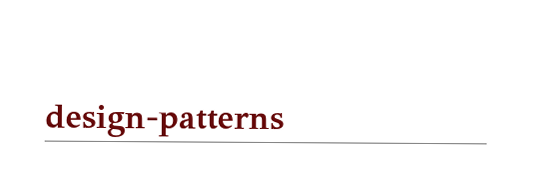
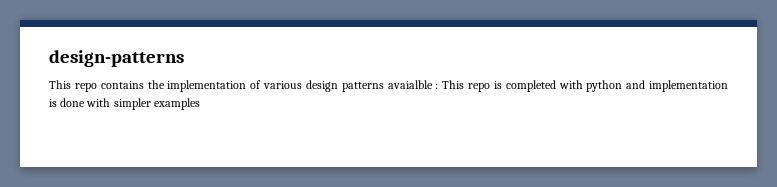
(284, 121) none -> [49,80,728,92] [49,98,200,110] // This repo contains the implementation of various design patterns avaialble : This repo is completed with python and implementation is done with simpler examples

